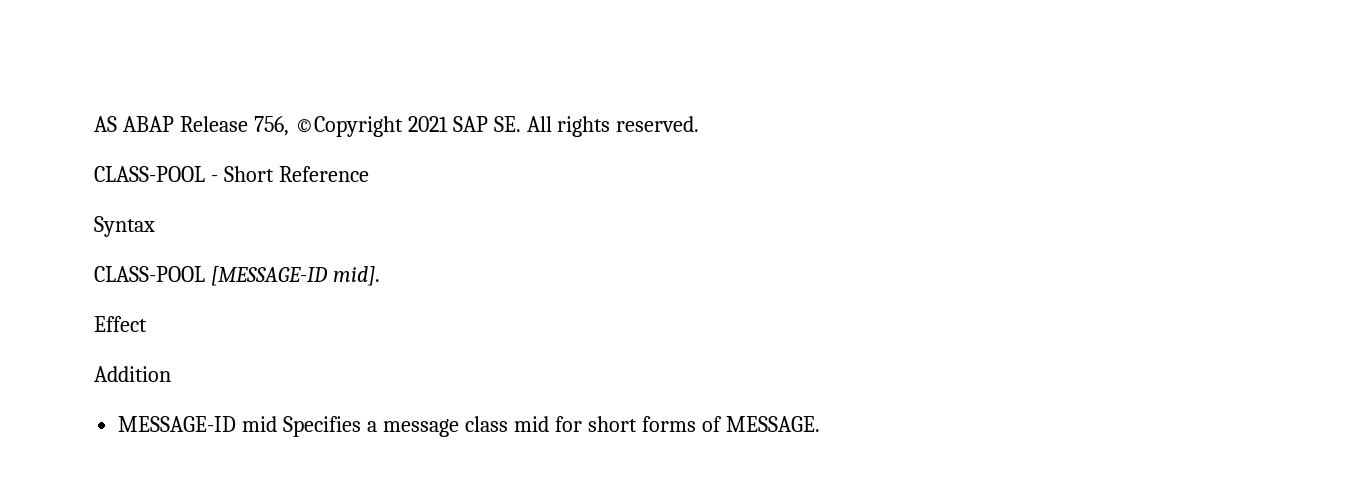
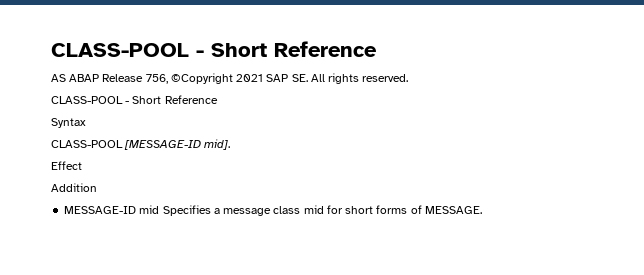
(94, 124) none -> [51,41,377,57] CLASS-POOL - Short Reference //

